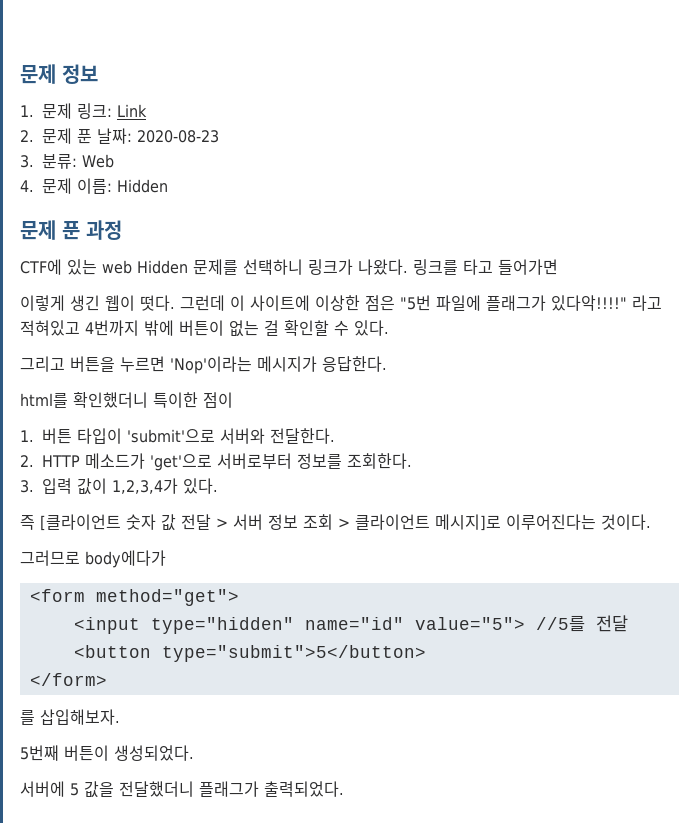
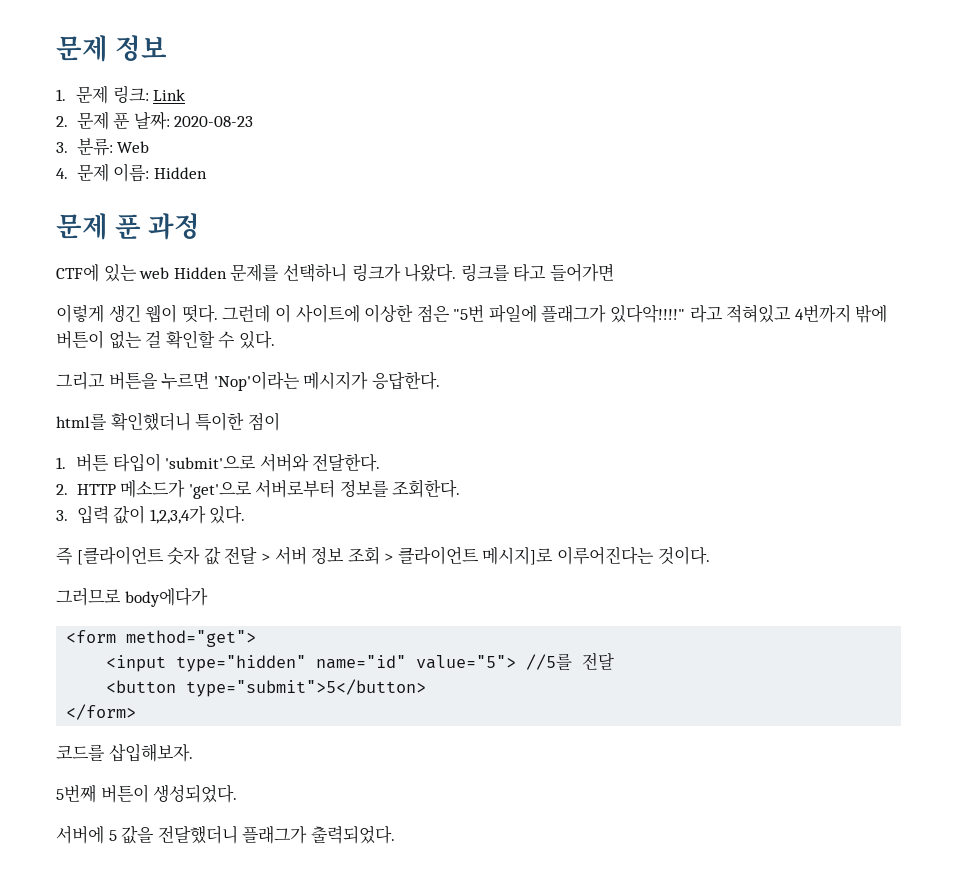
[20,710,35,725] 를 -> [56,745,105,761] 코드를

